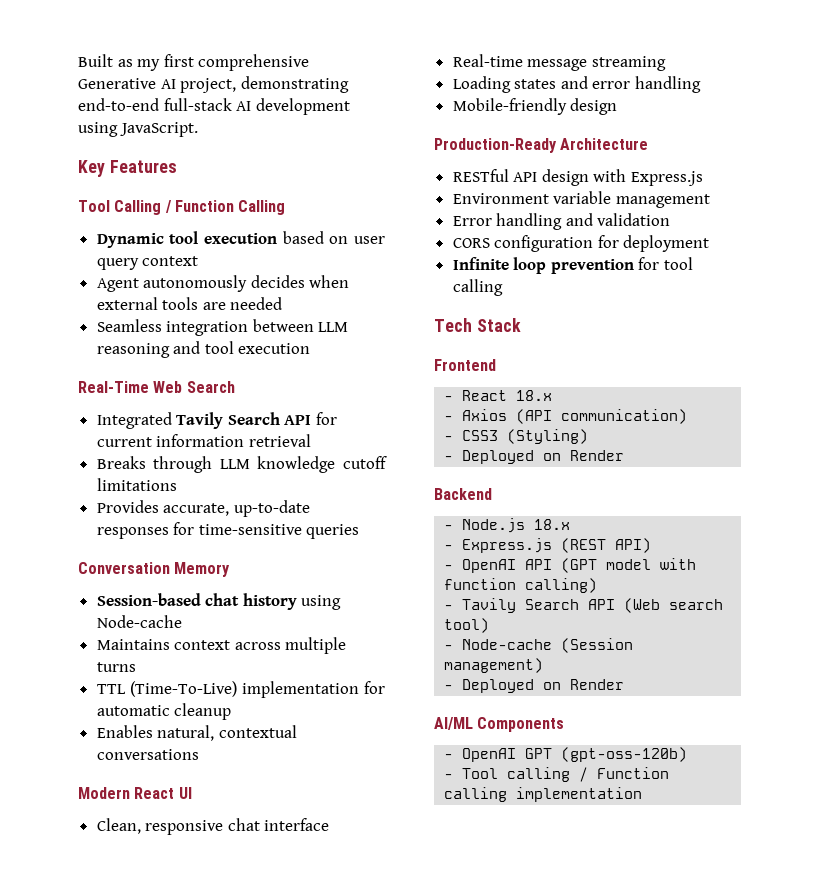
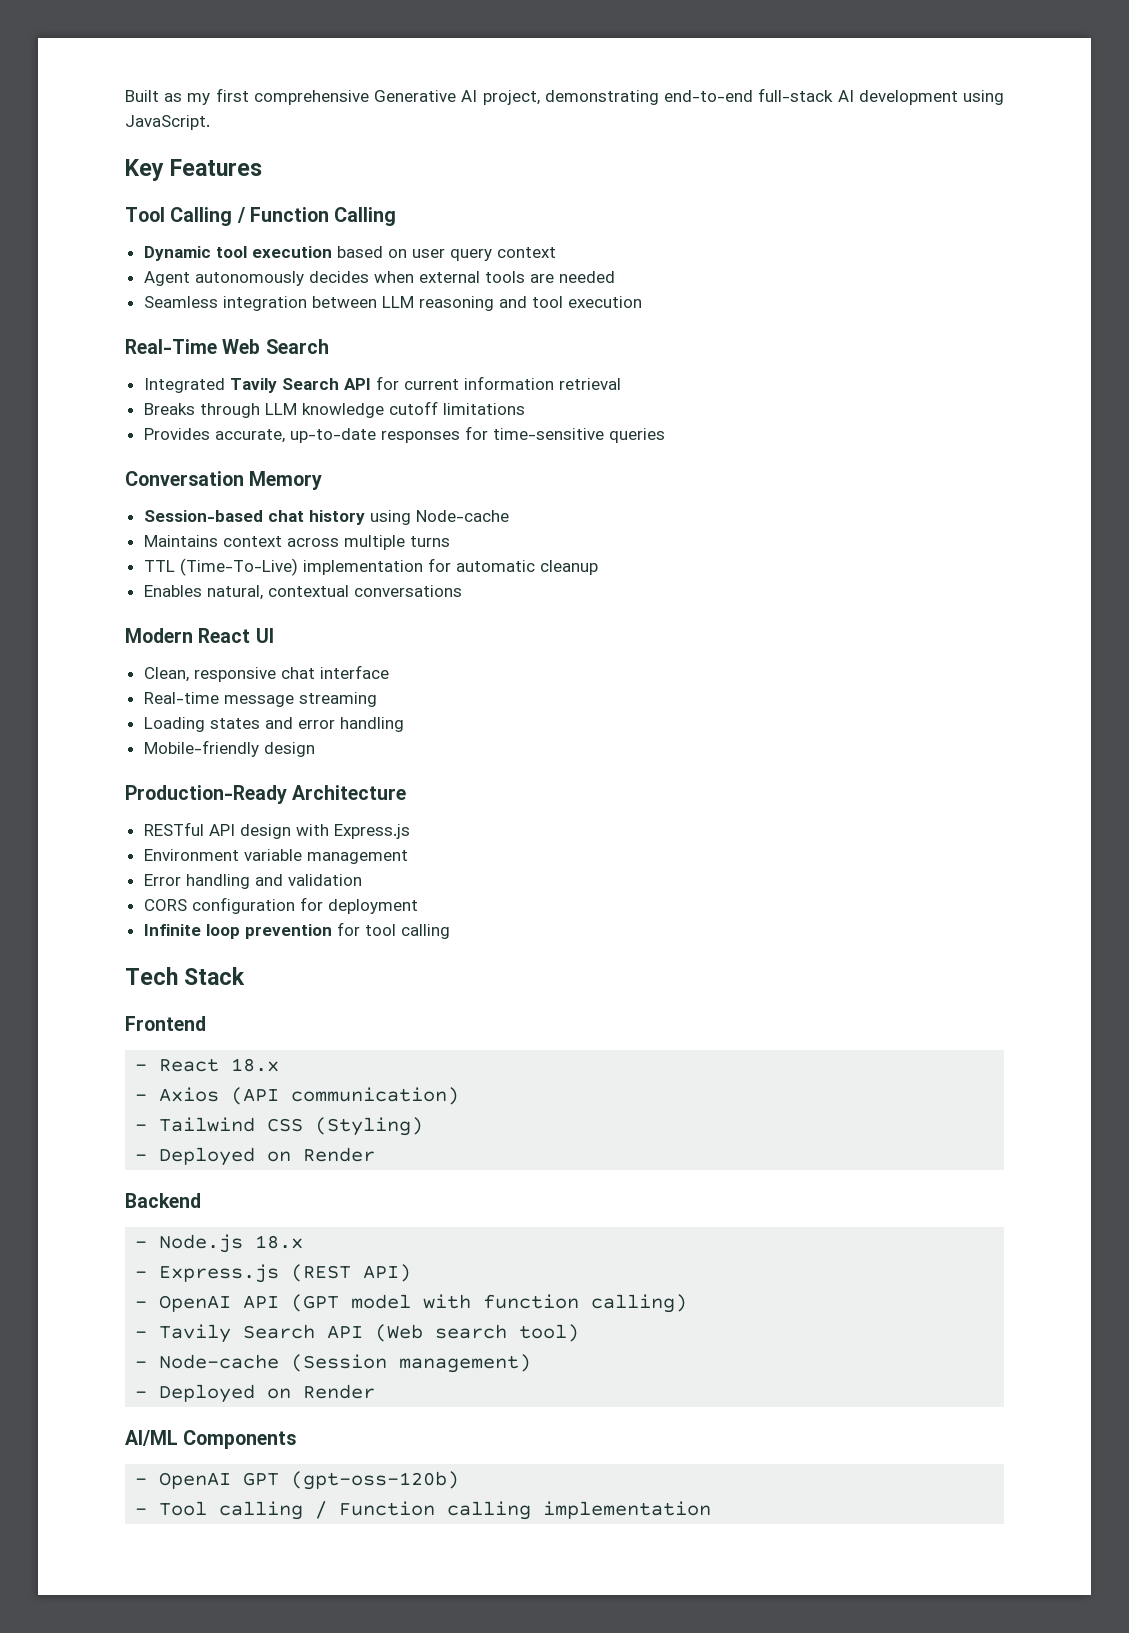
[462,430,499,441] CSS3 -> [159,1117,304,1132] Tailwind CSS

